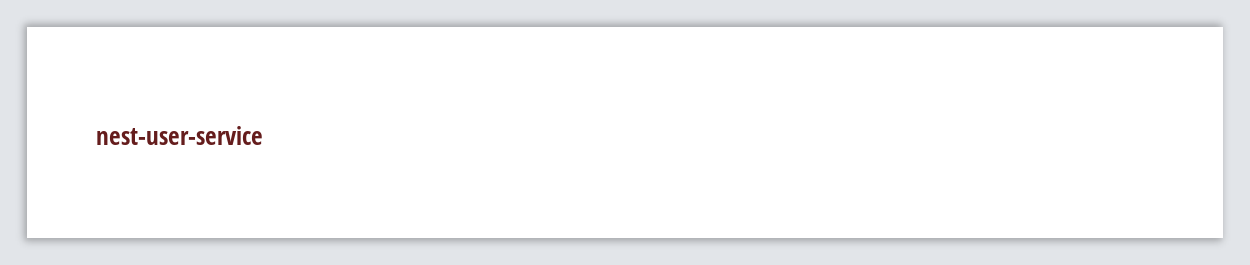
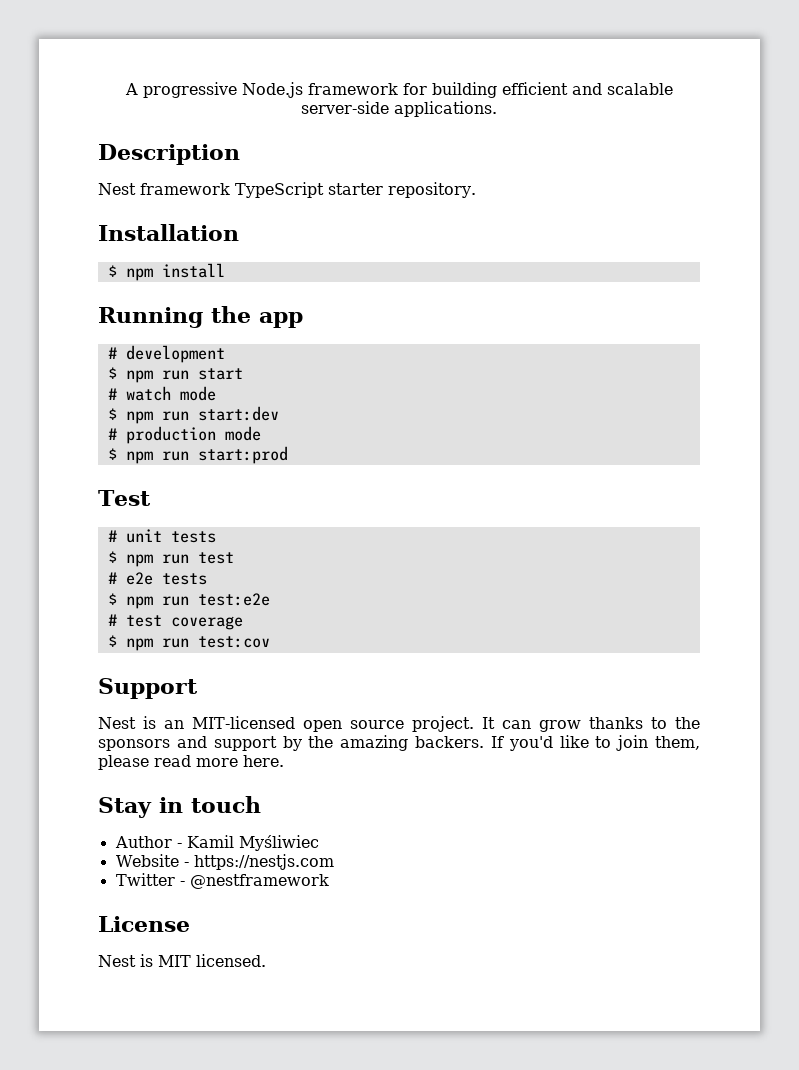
[96,126,263,145] nest-user-service -> [124,82,673,98] [301,101,497,117] [98,144,240,165] [98,182,476,198] [98,224,239,241] [107,263,225,281] [98,306,303,328] [107,345,225,363] [107,367,243,383] [107,386,216,401] [107,406,279,424] [107,426,261,444] [107,446,288,464] [98,490,151,506] [107,529,216,543] [107,551,234,567] [107,572,207,585] [107,593,270,609] [107,614,243,630] [107,635,270,651] [98,678,198,699] [98,716,700,732] [98,735,700,751] [98,755,284,770] [98,796,261,818] [114,835,319,851] [115,854,334,870] [115,873,329,889] [98,916,190,932] [98,954,266,967] A progressive Node.js framework for building efficient and scalable server-side applications. // Description // Nest framework TypeScript starter repository. // Installation // $ npm install // Running the app // # development // $ npm run start // # watch mode // $ npm run start:dev // # production mode // $ npm run start:prod // Test // # unit tests // $ npm run test // # e2e tests // $ npm run test:e2e // # test coverage // $ npm run test:cov // Support // Nest is an MIT-licensed open source project. It can grow thanks to the sponsors and support by the amazing backers. If you'd like to join them, please read more here. // Stay in touch // Author - Kamil Myśliwiec // Website - https://nestjs.com // Twitter - @nestframework // License // Nest is MIT licensed.

